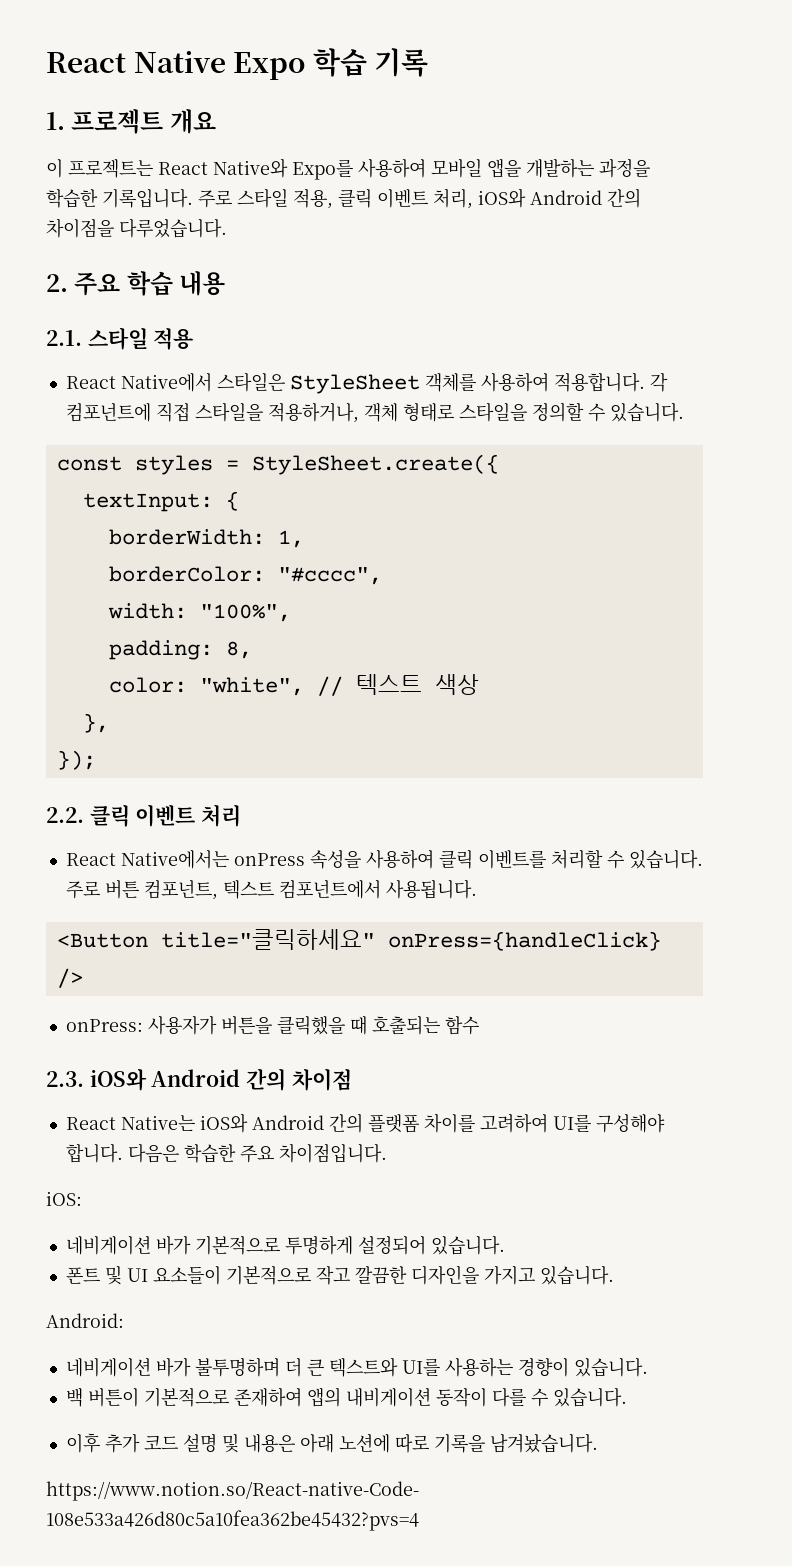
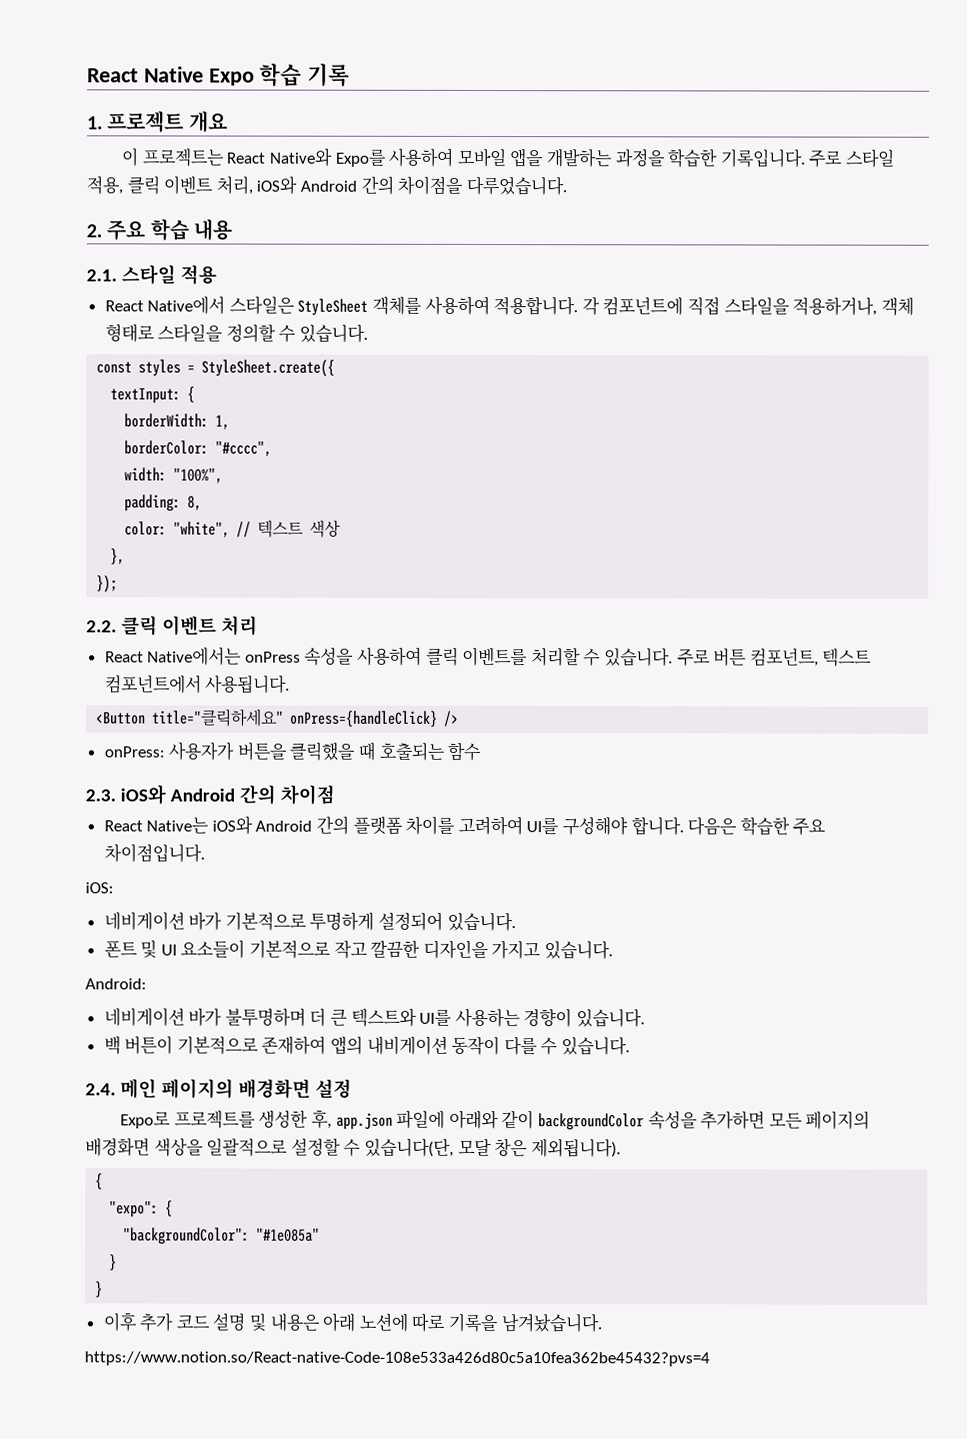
(627, 1397) none -> [85,1078,352,1099] [120,1109,871,1131] [85,1137,621,1158] [95,1173,104,1190] [109,1200,174,1218] [123,1227,321,1245] [109,1254,118,1271] [94,1281,104,1298] // 2.4. 메인 페이지의 배경화면 설정 // Expo로 프로젝트를 생성한 후, app.json 파일에 아래와 같이 backgroundColor 속성을 추가하면 모든 페이지의 배경화면 색상을 일괄적으로 설정할 수 있습니다(단, 모달 창은 제외됩니다). // { // "expo": { // "backgroundColor": "#1e085a" // } // }

